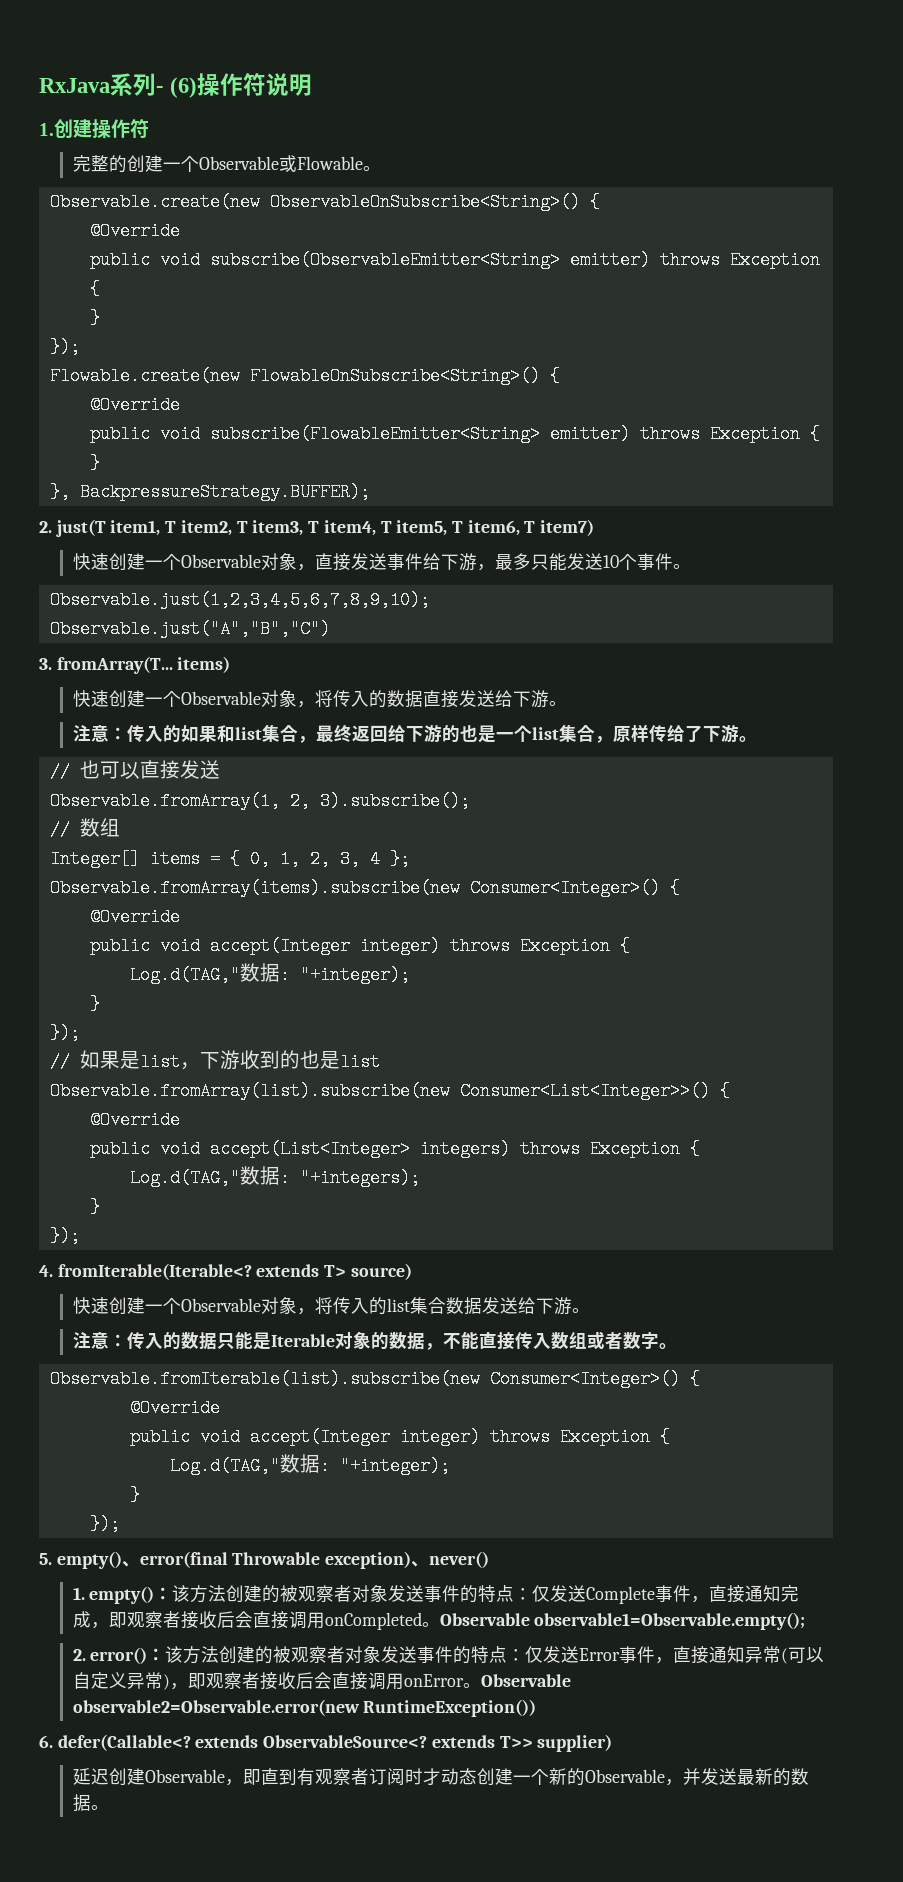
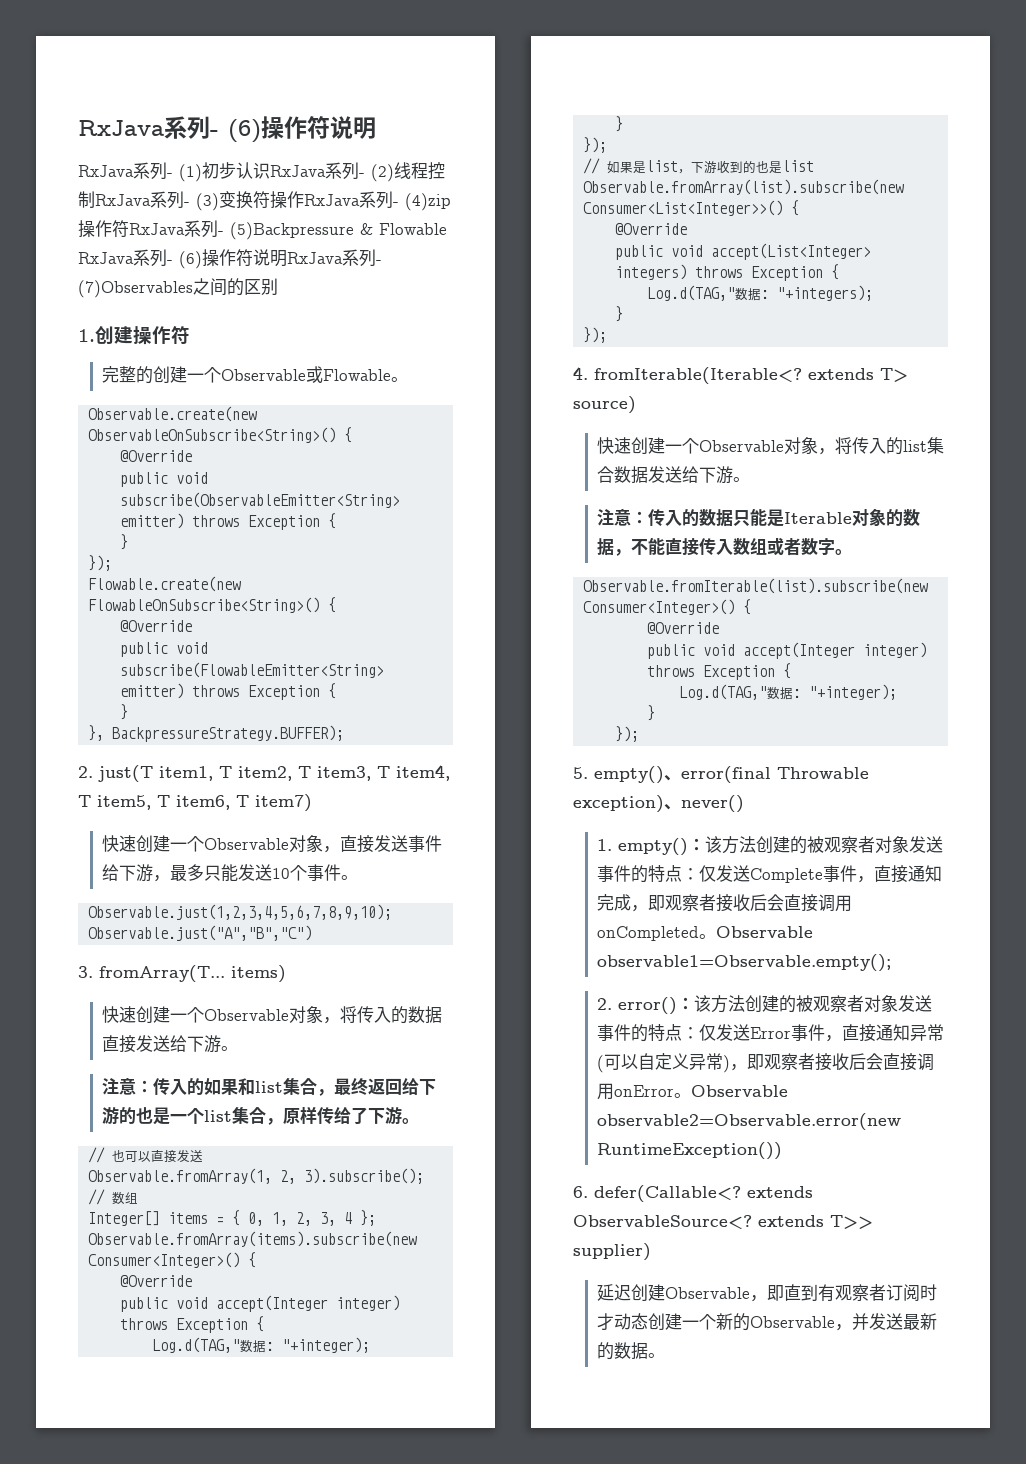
[39,73,313,98] RxJava系列- (6)操作符说明 -> [78,116,376,143] [78,162,445,182] [78,191,451,211] [78,220,447,240] [78,249,382,269] [78,278,278,298] RxJava系列- (6)操作符说明 // RxJava系列- (1)初步认识RxJava系列- (2)线程控制RxJava系列- (3)变换符操作RxJava系列- (4)zip操作符RxJava系列- (5)Backpressure & Flowable RxJava系列- (6)操作符说明RxJava系列- (7)Observables之间的区别

